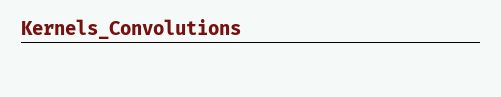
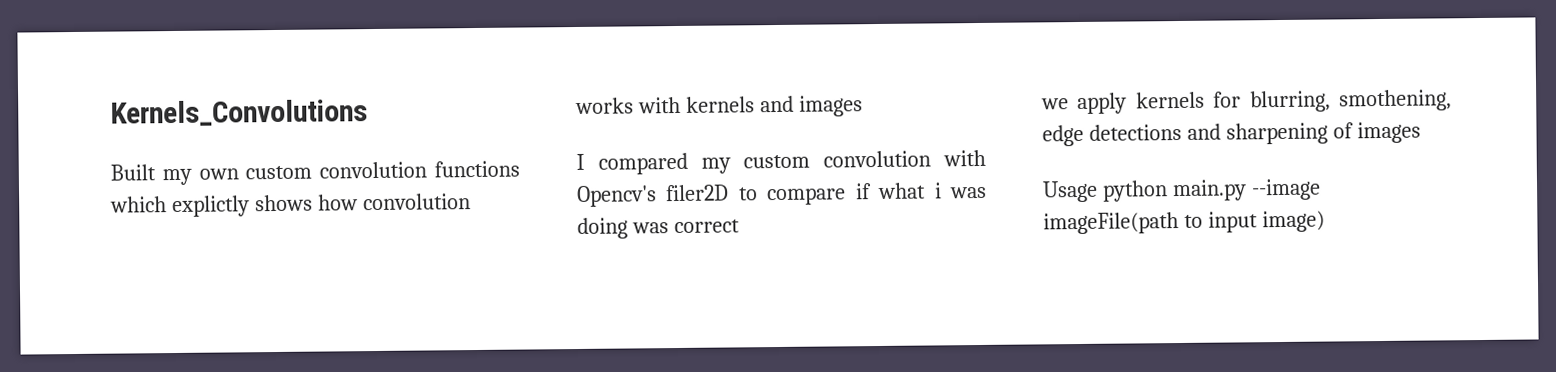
(241, 29) none -> [110,160,520,186] [110,193,471,218] [575,95,863,117] [576,149,986,175] [576,182,988,207] [577,217,740,239] [1041,89,1452,115] [1042,121,1421,147] [1042,178,1321,203] [1043,210,1325,235] // Built my own custom convolution functions which explictly shows how convolution works with kernels and images // I compared my custom convolution with Opencv's filer2D to compare if what i was doing was correct // we apply kernels for blurring, smothening, edge detections and sharpening of images // Usage python main.py --image imageFile(path to input image)

